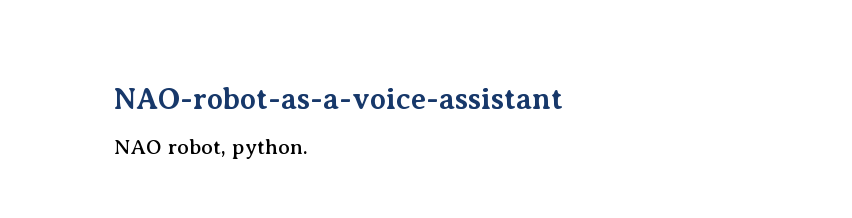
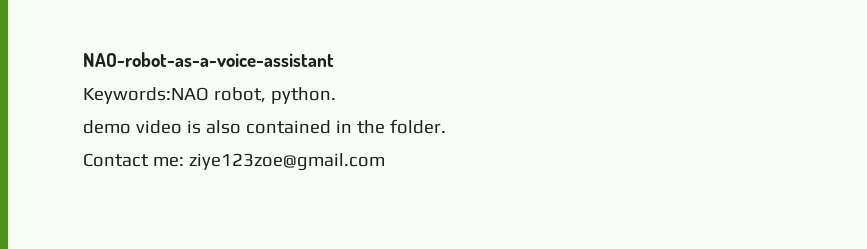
[114,140,162,154] NAO -> [83,87,209,104] Keywords:NAO
(308, 149) none -> [83,119,446,134] [83,153,385,171] // demo video is also contained in the folder. // Contact me: ziye123zoe@gmail.com

